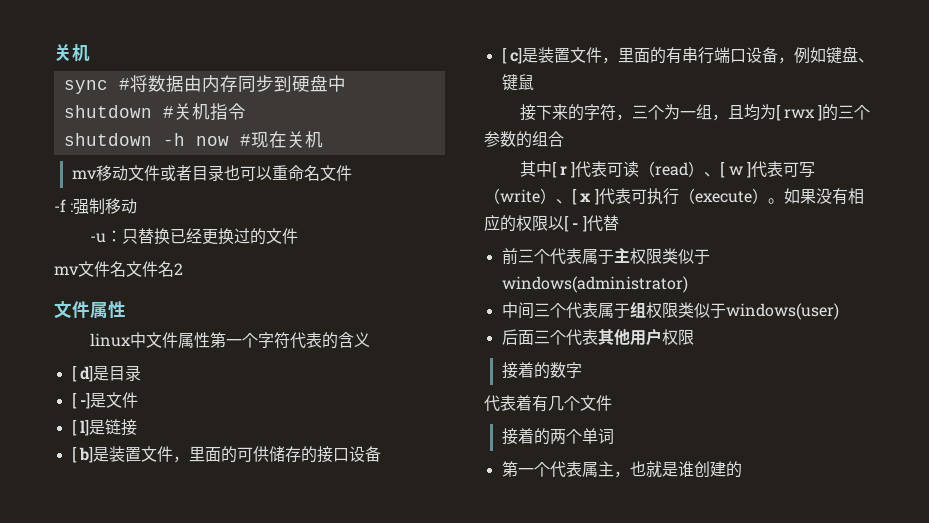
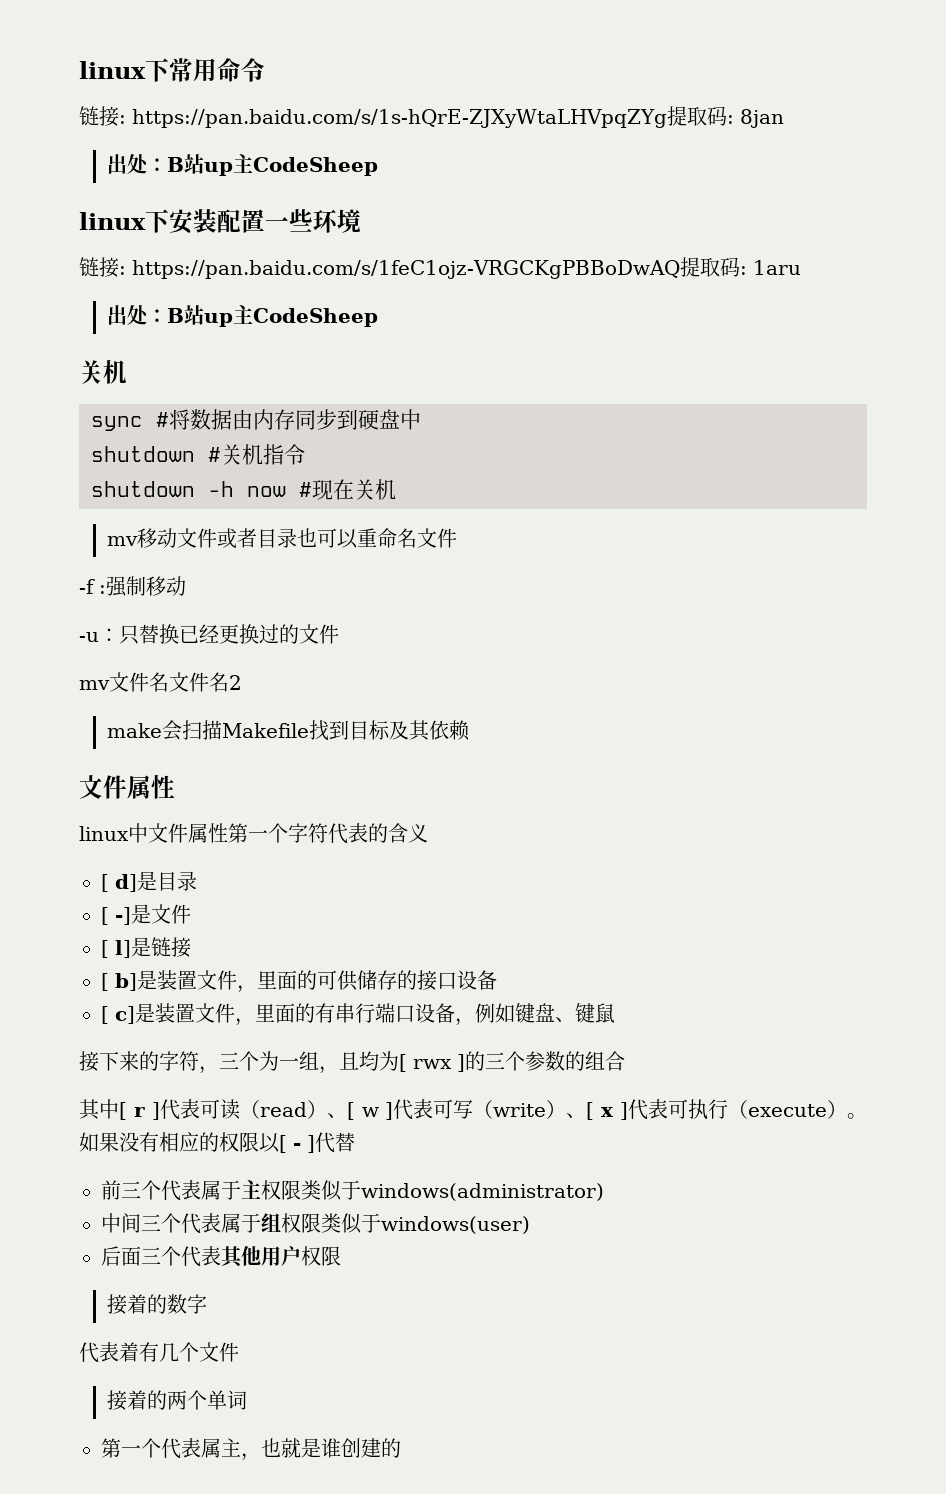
(54, 52) none -> [79,58,265,82] [79,106,784,128] [107,154,379,176] [79,209,361,234] [79,257,801,279] [107,305,379,327] linux下常用命令 // 链接: https://pan.baidu.com/s/1s-hQrE-ZJXyWtaLHVpqZYg提取码: 8jan // 出处：B站up主CodeSheep // linux下安装配置一些环境 // 链接: https://pan.baidu.com/s/1feC1ojz-VRGCKgPBBoDwAQ提取码: 1aru // 出处：B站up主CodeSheep //
(183, 269) none -> [107,720,471,741] // make会扫描Makefile找到目标及其依赖

